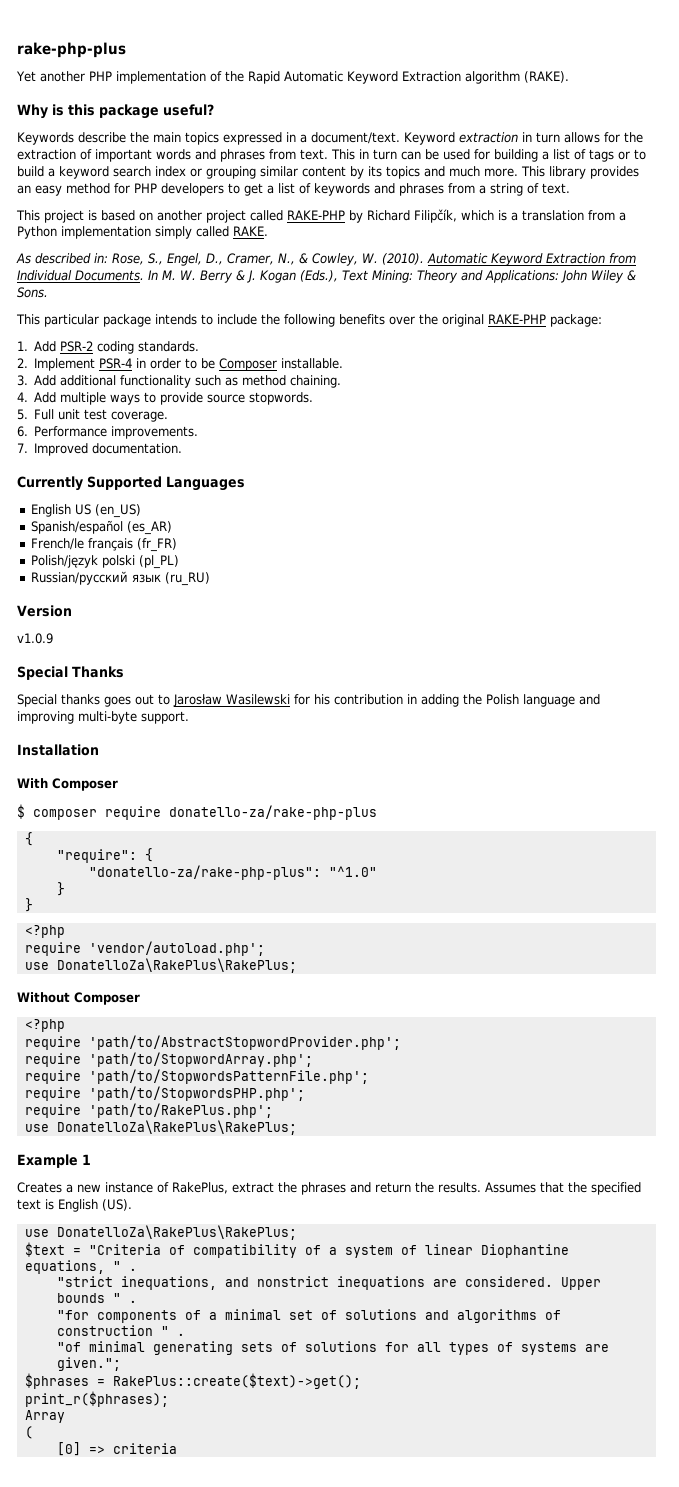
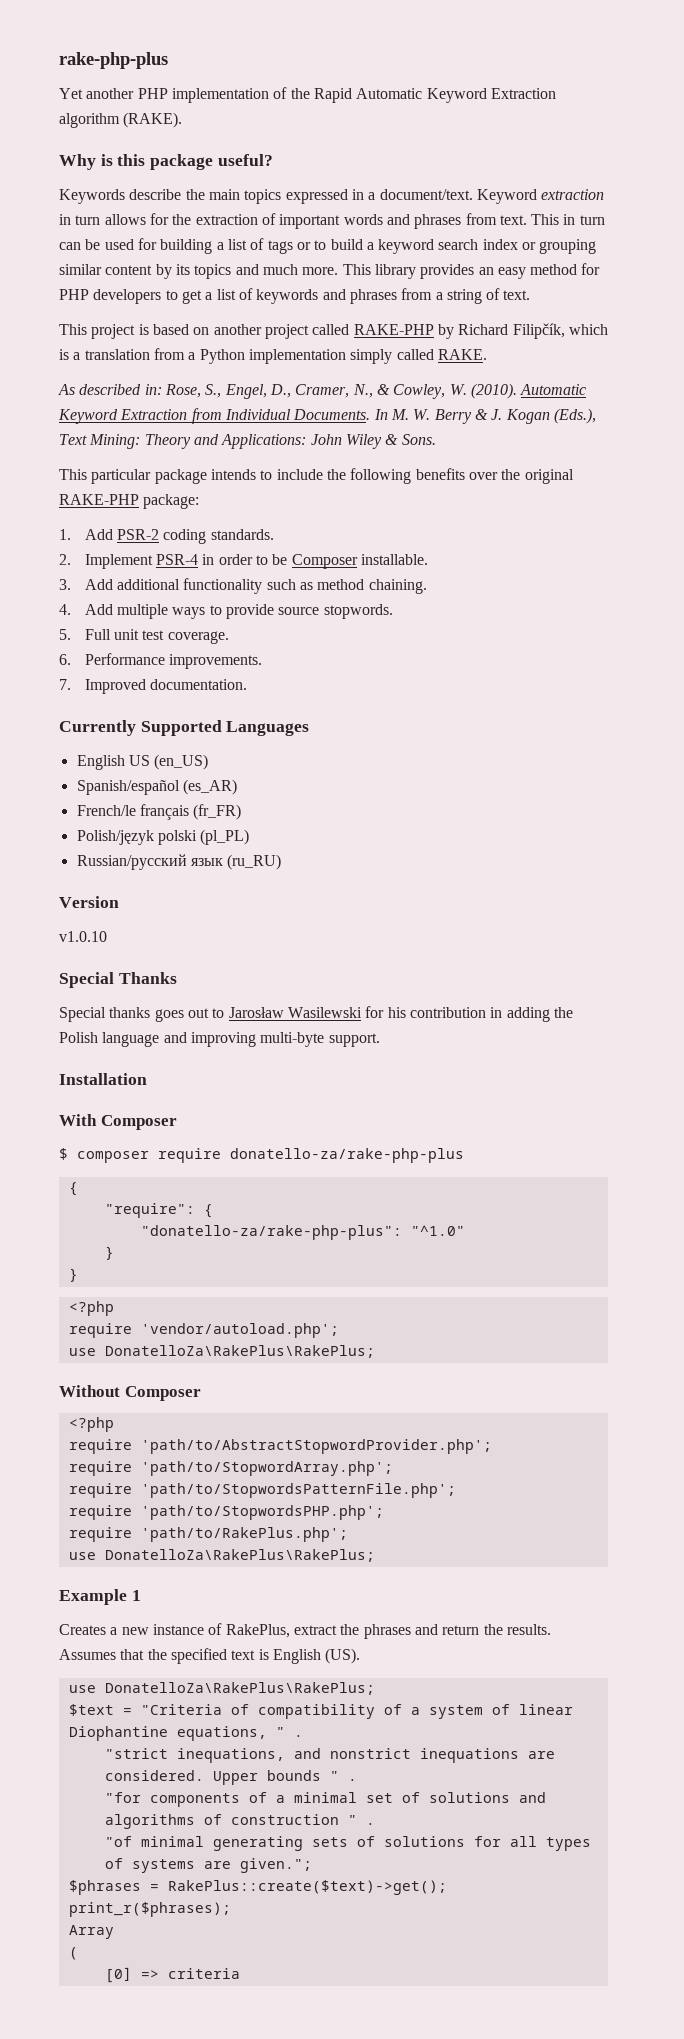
[17,633,53,644] v1.0.9 -> [59,931,107,942] v1.0.10

